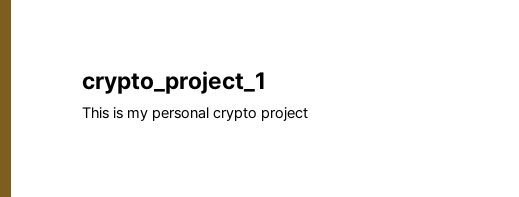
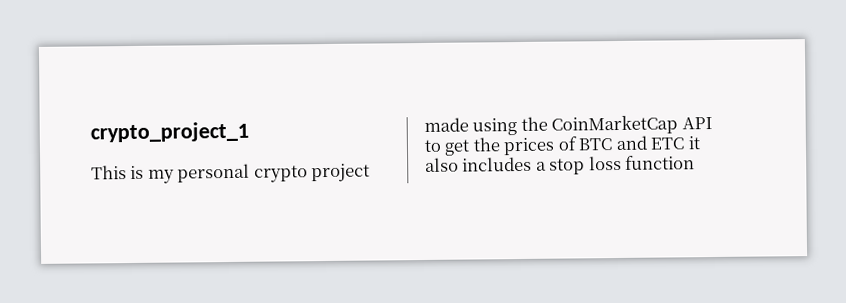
(309, 114) none -> [424,115,713,136] [424,135,700,156] [425,155,696,175] made using the CoinMarketCap API to get the prices of BTC and ETC it also includes a stop loss function

